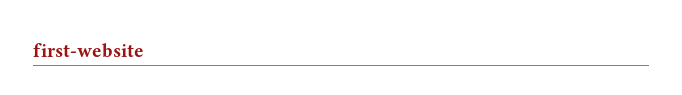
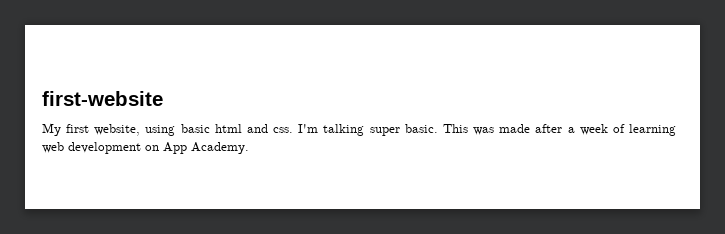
(144, 50) none -> [42,123,676,136] [42,142,249,154] // My first website, using basic html and css. I'm talking super basic. This was made after a week of learning web development on App Academy.

